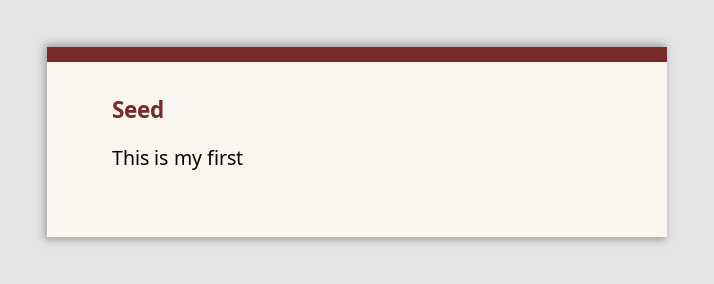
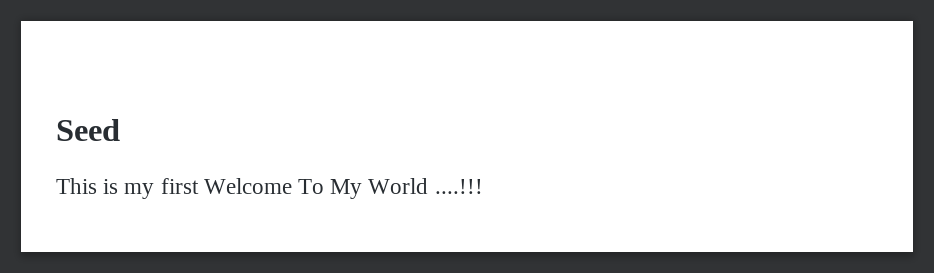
(243, 157) none -> [203,178,483,199] Welcome To My World ....!!!

